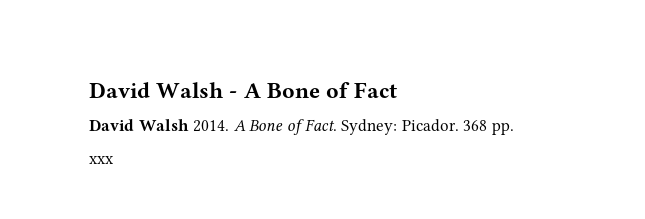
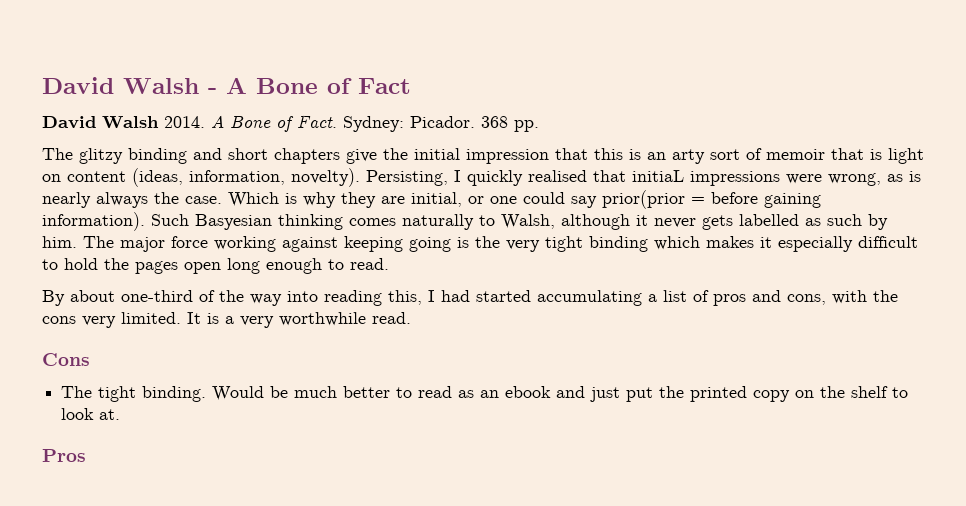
[89,156,114,164] xxx -> [42,148,924,164] [42,168,921,187] [42,190,821,209] [42,212,888,231] [42,236,918,252] [42,258,389,274] [42,290,898,306] [42,312,411,328] [42,353,90,366] [61,386,909,402] [61,408,121,420] [42,449,86,462] The glitzy binding and short chapters give the initial impression that this is an arty sort of memoir that is light on content (ideas, information, novelty). Persisting, I quickly realised that initiaL impressions were wrong, as is nearly always the case. Which is why they are initial, or one could say prior(prior = before gaining information). Such Basyesian thinking comes naturally to Walsh, although it never gets labelled as such by him. The major force working against keeping going is the very tight binding which makes it especially difficult to hold the pages open long enough to read. // By about one-third of the way into reading this, I had started accumulating a list of pros and cons, with the cons very limited. It is a very worthwhile read. // Cons // The tight binding. Would be much better to read as an ebook and just put the printed copy on the shelf to look at. // Pros

